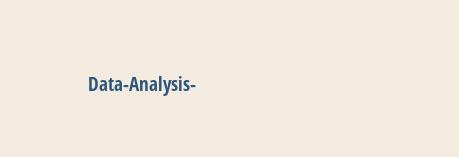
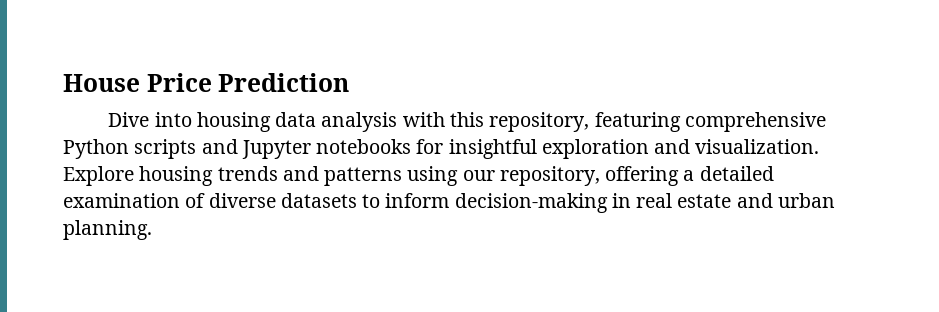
[88,76,196,96] Data-Analysis- -> [63,73,350,92] [108,112,826,132] [63,139,820,159] [63,166,774,186] [63,193,835,213] [63,220,152,240] House Price Prediction // Dive into housing data analysis with this repository, featuring comprehensive Python scripts and Jupyter notebooks for insightful exploration and visualization. Explore housing trends and patterns using our repository, offering a detailed examination of diverse datasets to inform decision-making in real estate and urban planning.

